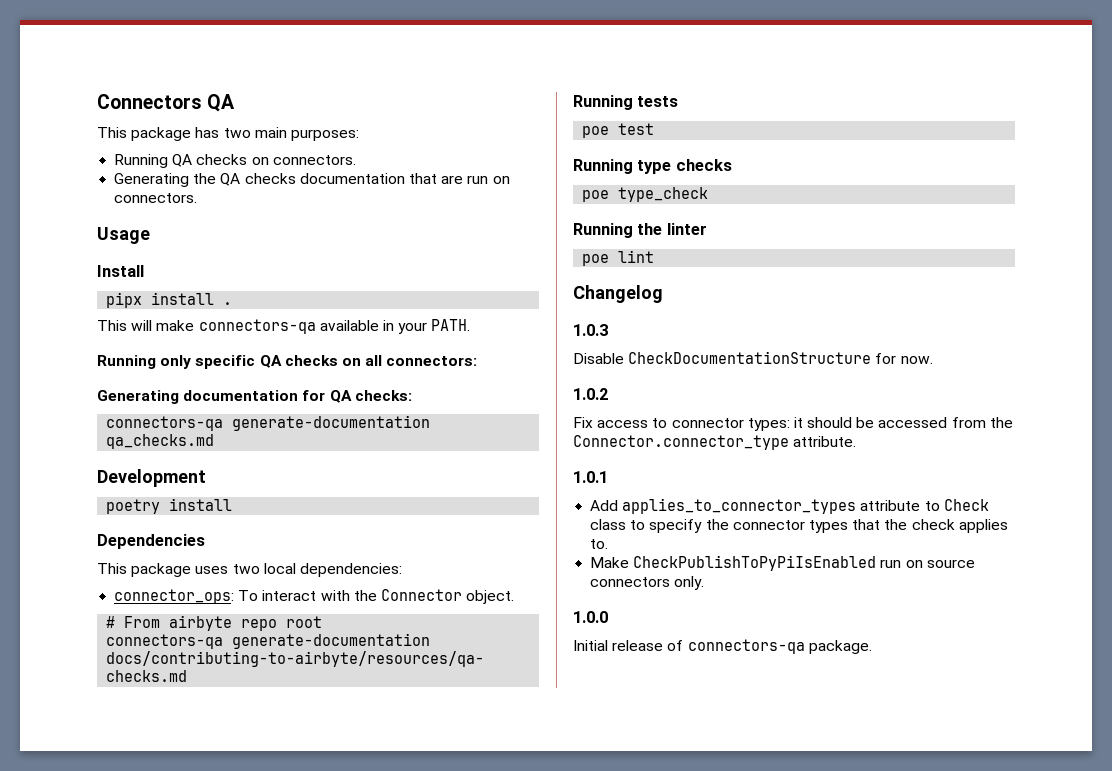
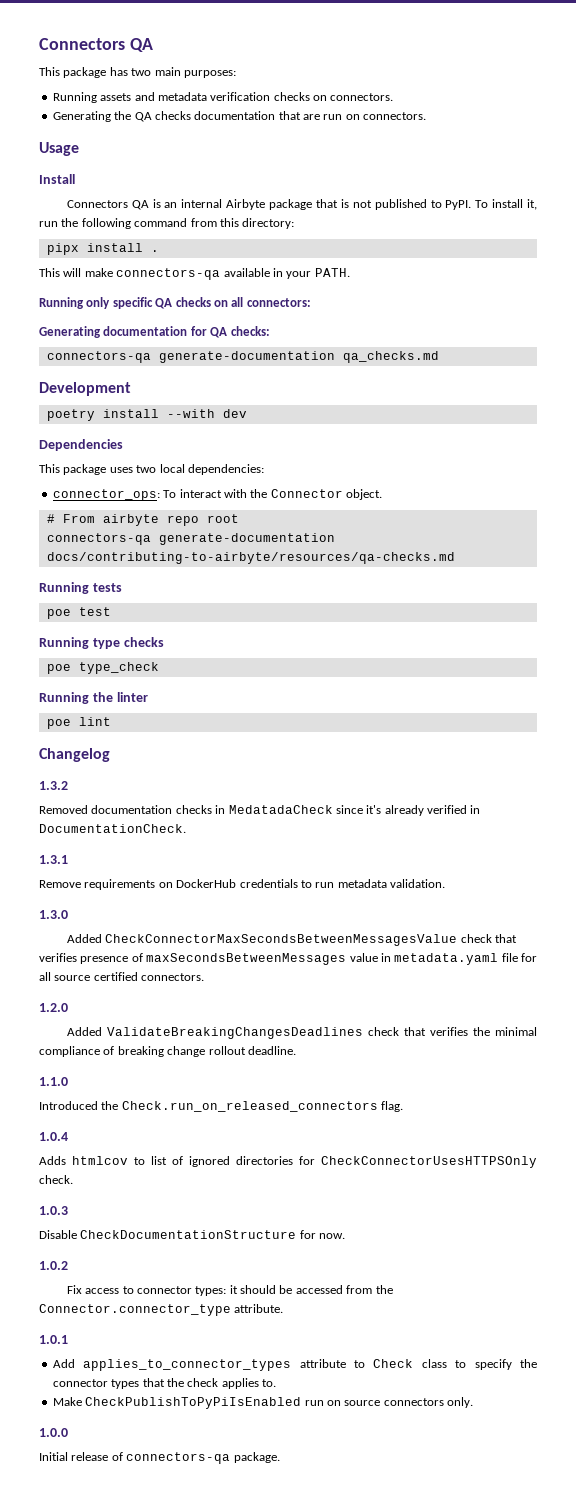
[172,154,193,167] QA -> [100,92,271,101] assets and metadata verification
(144, 271) none -> [66,199,537,210] [39,218,295,229] // Connectors QA is an internal Airbyte package that is not published to PyPI. To install it, run the following command from this directory:
(233, 504) none -> [166,409,247,418] --with dev
(663, 294) none -> [39,781,68,790] [39,805,481,816] [39,824,186,833] [39,855,68,864] [39,879,445,890] [39,910,68,919] [66,934,517,946] [39,953,537,965] [39,972,205,981] [39,1003,68,1012] [66,1027,537,1039] [39,1046,296,1057] [39,1077,68,1086] [39,1101,404,1112] [39,1132,68,1141] [39,1156,537,1168] [39,1175,73,1184] // 1.3.2 // Removed documentation checks in MedatadaCheck since it's already verified in DocumentationCheck. // 1.3.1 // Remove requirements on DockerHub credentials to run metadata validation. // 1.3.0 // Added CheckConnectorMaxSecondsBetweenMessagesValue check that verifies presence of maxSecondsBetweenMessages value in metadata.yaml file for all source certified connectors. // 1.2.0 // Added ValidateBreakingChangesDeadlines check that verifies the minimal compliance of breaking change rollout deadline. // 1.1.0 // Introduced the Check.run_on_released_connectors flag. // 1.0.4 // Adds htmlcov to list of ignored directories for CheckConnectorUsesHTTPSOnly check.

